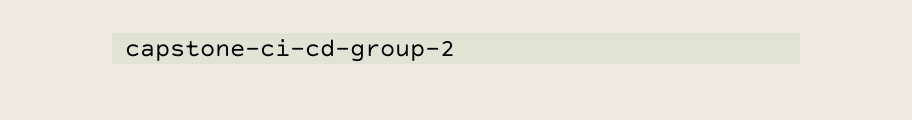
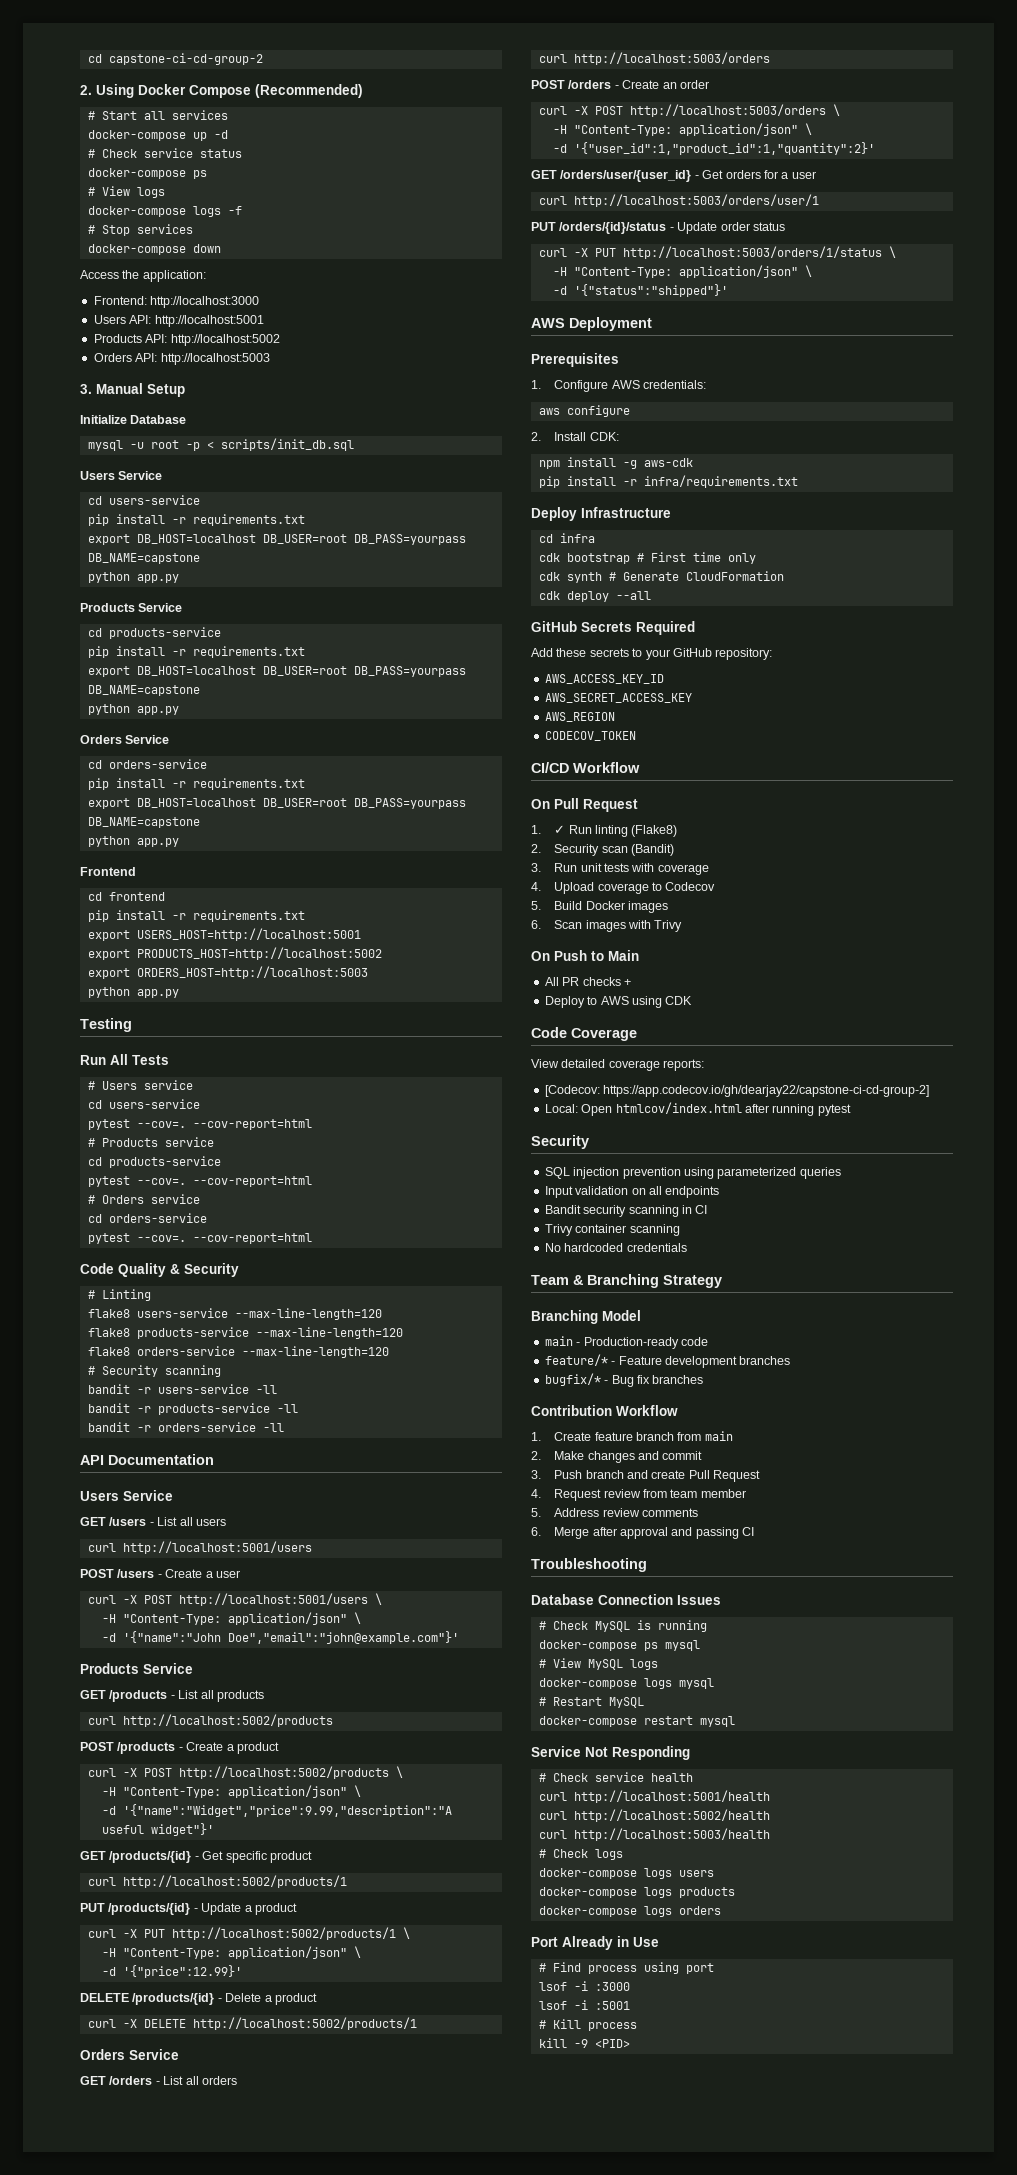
(124, 50) none -> [87,54,102,63] cd
(455, 50) none -> [80,84,363,98] [87,110,228,120] [87,130,228,141] [87,148,242,158] [87,168,207,179] [87,186,165,198] [87,206,242,217] [87,224,193,236] [87,244,221,255] [80,270,206,282] [93,296,260,308] [93,315,264,327] [93,334,280,346] [93,353,270,365] [80,383,185,397] [80,415,187,424] [87,438,354,451] [80,471,163,480] [87,495,200,505] [87,514,305,526] [87,534,466,545] [87,553,200,564] [87,572,179,583] [80,603,183,612] [87,627,221,639] [87,646,305,658] [87,666,466,677] [87,685,200,696] [87,704,179,715] [80,735,170,744] [87,759,207,769] [87,778,305,790] [87,798,466,809] [87,817,200,828] [87,836,179,847] [80,867,136,876] [87,892,165,901] [87,910,305,922] [87,928,361,941] [87,947,382,960] [87,966,368,979] [87,987,179,998] [80,1018,132,1032] [80,1054,169,1065] [87,1080,193,1090] [87,1099,200,1109] [87,1119,312,1130] [87,1137,214,1147] [87,1156,221,1168] [87,1176,312,1187] [87,1194,200,1204] [87,1213,207,1223] [87,1233,312,1244] [80,1263,239,1277] [87,1289,151,1301] [87,1308,382,1320] [87,1327,403,1339] [87,1346,389,1358] [87,1365,221,1377] [87,1384,277,1394] [87,1403,298,1415] [87,1422,284,1432] [80,1454,214,1465] [80,1490,173,1501] [80,1517,226,1526] [87,1541,312,1554] [80,1569,240,1578] [87,1593,382,1606] [101,1612,361,1625] [101,1631,459,1644] [80,1663,193,1674] [80,1690,264,1702] [87,1714,333,1727] [80,1742,279,1754] [87,1766,403,1779] [101,1785,361,1798] [101,1804,452,1817] [101,1823,214,1836] [80,1851,312,1863] [87,1875,347,1888] [80,1903,297,1915] [87,1927,410,1940] [101,1946,361,1959] [101,1965,242,1978] [80,1993,317,2005] [87,2017,417,2030] [80,2049,179,2060] [80,2076,237,2085] [538,52,770,65] [531,80,709,89] [538,104,840,117] [552,123,812,136] [552,142,875,155] [531,170,816,182] [538,194,819,207] [531,222,785,234] [538,246,896,259] [552,265,812,278] [552,284,728,297] [531,317,652,331] [531,353,619,367] [531,380,707,392] [538,405,630,417] [531,432,619,441] [538,457,693,469] [538,475,798,488] [531,507,671,521] [538,533,595,543] [538,552,756,564] [538,571,784,583] [538,591,651,602] [531,621,695,635] [531,648,773,660] [544,674,664,684] [544,693,692,703] [544,712,615,722] [544,731,636,741] [531,762,640,773] [531,798,638,812] [531,825,678,837] [531,844,675,856] [531,863,709,875] [531,882,716,894] [531,901,669,913] [531,920,683,932] [531,950,639,961] [544,977,631,986] [544,996,693,1008] [531,1027,637,1041] [531,1059,705,1071] [544,1085,930,1097] [544,1102,851,1116] [531,1135,589,1149] [544,1167,841,1179] [544,1186,720,1198] [544,1205,708,1217] [544,1224,680,1236] [544,1243,687,1252] [531,1274,722,1288] [531,1310,641,1324] [544,1336,708,1349] [544,1354,791,1368] [544,1373,704,1387] [531,1405,678,1416] [531,1431,733,1441] [531,1451,703,1463] [531,1470,761,1482] [531,1489,746,1501] [531,1508,699,1517] [531,1527,755,1539] [531,1558,647,1572] [531,1594,721,1605] [538,1620,707,1632] [538,1640,700,1651] [538,1658,658,1670] [538,1678,714,1689] [538,1697,644,1708] [538,1716,735,1727] [531,1746,690,1760] [538,1772,693,1782] [538,1790,770,1803] [538,1809,770,1822] [538,1828,770,1841] [538,1849,623,1860] [538,1868,714,1879] [538,1887,735,1898] [538,1906,721,1917] [531,1936,659,1950] [538,1962,714,1974] [538,1981,630,1991] [538,2000,630,2010] [538,2019,637,2031] [538,2038,630,2048] // 2. Using Docker Compose (Recommended) // # Start all services // docker-compose up -d // # Check service status // docker-compose ps // # View logs // docker-compose logs -f // # Stop services // docker-compose down // Access the application: // Frontend: http://localhost:3000 // Users API: http://localhost:5001 // Products API: http://localhost:5002 // Orders API: http://localhost:5003 // 3. Manual Setup // Initialize Database // mysql -u root -p < scripts/init_db.sql // Users Service // cd users-service // pip install -r requirements.txt // export DB_HOST=localhost DB_USER=root DB_PASS=yourpass DB_NAME=capstone // python app.py // Products Service // cd products-service // pip install -r requirements.txt // export DB_HOST=localhost DB_USER=root DB_PASS=yourpass DB_NAME=capstone // python app.py // Orders Service // cd orders-service // pip install -r requirements.txt // export DB_HOST=localhost DB_USER=root DB_PASS=yourpass DB_NAME=capstone // python app.py // Frontend // cd frontend // pip install -r requirements.txt // export USERS_HOST=http://localhost:5001 // export PRODUCTS_HOST=http://localhost:5002 // export ORDERS_HOST=http://localhost:5003 // python app.py // Testing // Run All Tests // # Users service // cd users-service // pytest --cov=. --cov-report=html // # Products service // cd products-service // pytest --cov=. --cov-report=html // # Orders service // cd orders-service // pytest --cov=. --cov-report=html // Code Quality & Security // # Linting // flake8 users-service --max-line-length=120 // flake8 products-service --max-line-length=120 // flake8 orders-service --max-line-length=120 // # Security scanning // bandit -r users-service -ll // bandit -r products-service -ll // bandit -r orders-service -ll // API Documentation // Users Service // GET /users - List all users // curl http://localhost:5001/users // POST /users - Create a user // curl -X POST http://localhost:5001/users \ // -H "Content-Type: application/json" \ // -d '{"name":"John Doe","email":"john@example.com"}' // Products Service // GET /products - List all products // curl http://localhost:5002/products // POST /products - Create a product // curl -X POST http://localhost:5002/products \ // -H "Content-Type: application/json" \ // -d '{"name":"Widget","price":9.99,"description":"A useful widget"}' // GET /products/{id} - Get specific product // curl http://localhost:5002/products/1 // PUT /products/{id} - Update a product // curl -X PUT http://localhost:5002/products/1 \ // -H "Content-Type: application/json" \ // -d '{"price":12.99}' // DELETE /products/{id} - Delete a product // curl -X DELETE http://localhost:5002/products/1 // Orders Service // GET /orders - List all orders // curl http://localhost:5003/orders // POST /orders - Create an order // curl -X POST http://localhost:5003/orders \ // -H "Content-Type: application/json" \ // -d '{"user_id":1,"product_id":1,"quantity":2}' // GET /orders/user/{user_id} - Get orders for a user // curl http://localhost:5003/orders/user/1 // PUT /orders/{id}/status - Update order status // curl -X PUT http://localhost:5003/orders/1/status \ // -H "Content-Type: application/json" \ // -d '{"status":"shipped"}' // AWS Deployment // Prerequisites // 1. Configure AWS credentials: // aws configure // 2. Install CDK: // npm install -g aws-cdk // pip install -r infra/requirements.txt // Deploy Infrastructure // cd infra // cdk bootstrap # First time only // cdk synth # Generate CloudFormation // cdk deploy --all // GitHub Secrets Required // Add these secrets to your GitHub repository: // AWS_ACCESS_KEY_ID // AWS_SECRET_ACCESS_KEY // AWS_REGION // CODECOV_TOKEN // CI/CD Workflow // On Pull Request // 1. ✓ Run linting (Flake8) // 2. Security scan (Bandit) // 3. Run unit tests with coverage // 4. Upload coverage to Codecov // 5. Build Docker images // 6. Scan images with Trivy // On Push to Main // All PR checks + // Deploy to AWS using CDK // Code Coverage // View detailed coverage reports: // [Codecov: https://app.codecov.io/gh/dearjay22/capstone-ci-cd-group-2] // Local: Open htmlcov/index.html after running pytest // Security // SQL injection prevention using parameterized queries // Input validation on all endpoints // Bandit security scanning in CI // Trivy container scanning // No hardcoded credentials // Team & Branching Strategy // Branching Model // main - Production-ready code // feature/* - Feature development branches // bugfix/* - Bug fix branches // Contribution Workflow // 1. Create feature branch from main // 2. Make changes and commit // 3. Push branch and create Pull Request // 4. Request review from team member // 5. Address review comments // 6. Merge after approval and passing CI // Troubleshooting // Database Connection Issues // # Check MySQL is running // docker-compose ps mysql // # View MySQL logs // docker-compose logs mysql // # Restart MySQL // docker-compose restart mysql // Service Not Responding // # Check service health // curl http://localhost:5001/health // curl http://localhost:5002/health // curl http://localhost:5003/health // # Check logs // docker-compose logs users // docker-compose logs products // docker-compose logs orders // Port Already in Use // # Find process using port // lsof -i :3000 // lsof -i :5001 // # Kill process // kill -9 <PID>

